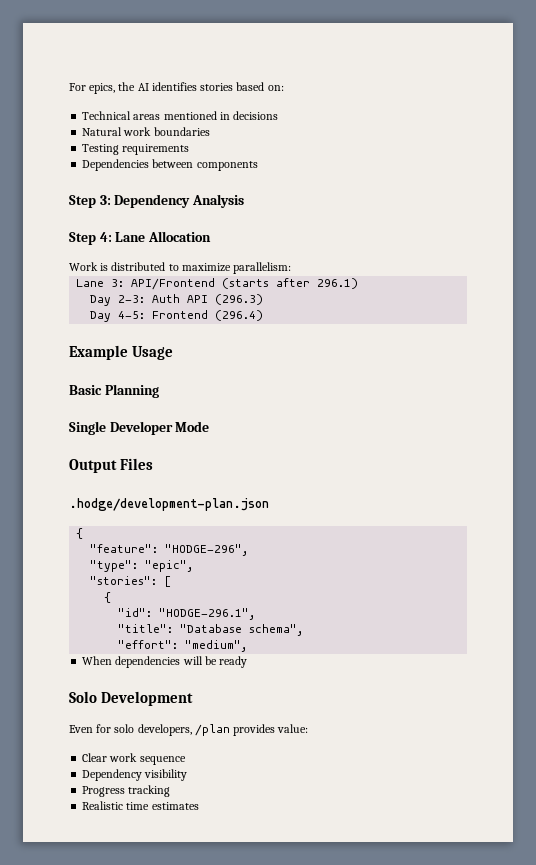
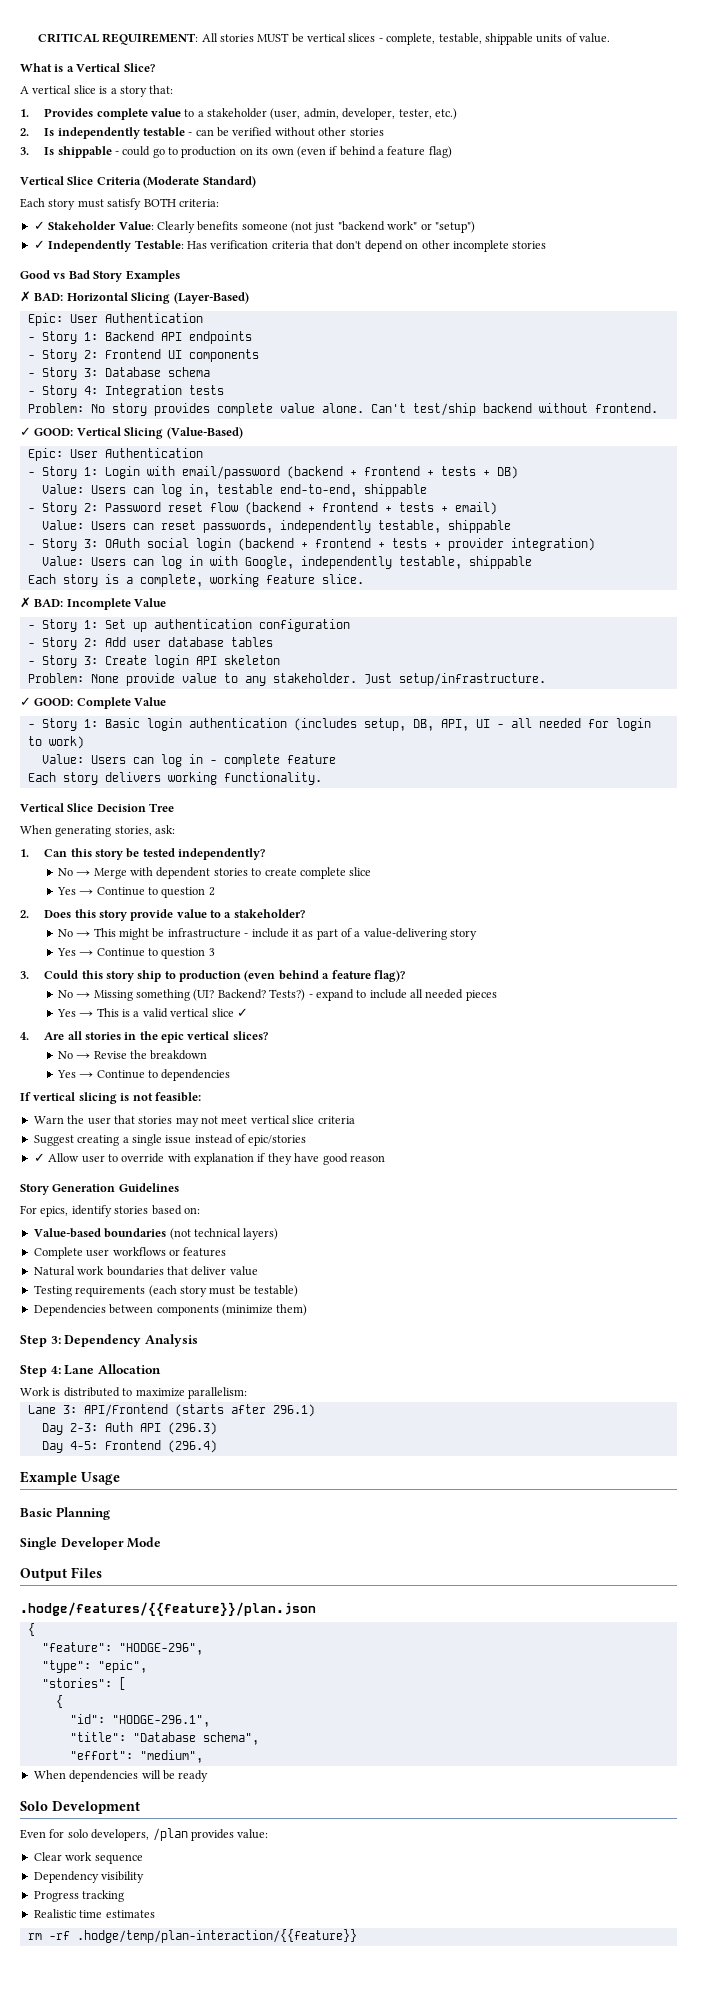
[69,82,284,94] [82,111,279,120] For epics, the AI identifies stories based on: // Technical areas mentioned in decisions -> [37,33,611,45] [20,63,155,72] [20,85,174,97] [20,108,457,120] [20,127,384,139] [20,146,452,158] [20,176,256,188] [20,198,219,210] [33,221,475,233] [33,240,547,252] [20,270,180,282] [20,291,249,304] [27,313,203,326] [27,331,252,344] [27,349,259,362] [27,367,210,380] [27,385,224,398] [27,403,658,416] [20,427,243,439] [27,448,203,461] [27,466,518,479] [41,484,427,497] [27,502,497,515] [41,520,511,533] [27,538,595,551] [41,556,532,569] [27,574,364,587] [20,597,167,610] [27,619,350,632] [27,637,273,650] [27,655,280,668] [27,673,546,686] [20,697,167,709] [27,718,651,731] [27,736,84,749] [41,754,336,767] [27,772,322,785] [20,803,175,812] [20,825,176,837] [20,848,266,860] [57,867,372,879] [56,887,215,898] [20,909,305,921] [57,928,478,940] [56,948,215,959] [20,970,405,982] [57,989,497,1001] [56,1008,248,1018] [20,1031,268,1043] [57,1050,208,1060] [56,1069,231,1081] [20,1092,201,1104] [33,1115,355,1127] [33,1134,307,1146] [33,1153,385,1165] [20,1183,179,1195] [20,1205,200,1217] [33,1228,279,1240] [33,1247,227,1259] CRITICAL REQUIREMENT: All stories MUST be vertical slices - complete, testable, shippable units of value. // What is a Vertical Slice? // A vertical slice is a story that: // 1. Provides complete value to a stakeholder (user, admin, developer, tester, etc.) // 2. Is independently testable - can be verified without other stories // 3. Is shippable - could go to production on its own (even if behind a feature flag) // Vertical Slice Criteria (Moderate Standard) // Each story must satisfy BOTH criteria: // ✓ Stakeholder Value: Clearly benefits someone (not just "backend work" or "setup") // ✓ Independently Testable: Has verification criteria that don't depend on other incomplete stories // Good vs Bad Story Examples // ✗ BAD: Horizontal Slicing (Layer-Based) // Epic: User Authentication // - Story 1: Backend API endpoints // - Story 2: Frontend UI components // - Story 3: Database schema // - Story 4: Integration tests // Problem: No story provides complete value alone. Can't test/ship backend without frontend. // ✓ GOOD: Vertical Slicing (Value-Based) // Epic: User Authentication // - Story 1: Login with email/password (backend + frontend + tests + DB) // Value: Users can log in, testable end-to-end, shippable // - Story 2: Password reset flow (backend + frontend + tests + email) // Value: Users can reset passwords, independently testable, shippable // - Story 3: OAuth social login (backend + frontend + tests + provider integration) // Value: Users can log in with Google, independently testable, shippable // Each story is a complete, working feature slice. // ✗ BAD: Incomplete Value // - Story 1: Set up authentication configuration // - Story 2: Add user database tables // - Story 3: Create login API skeleton // Problem: None provide value to any stakeholder. Just setup/infrastructure. // ✓ GOOD: Complete Value // - Story 1: Basic login authentication (includes setup, DB, API, UI - all needed for login to work) // Value: Users can log in - complete feature // Each story delivers working functionality. // Vertical Slice Decision Tree // When generating stories, ask: // 1. Can this story be tested independently? // No → Merge with dependent stories to create complete slice // Yes → Continue to question 2 // 2. Does this story provide value to a stakeholder? // No → This might be infrastructure - include it as part of a value-delivering story // Yes → Continue to question 3 // 3. Could this story ship to production (even behind a feature flag)? // No → Missing something (UI? Backend? Tests?) - expand to include all needed pieces // Yes → This is a valid vertical slice ✓ // 4. Are all stories in the epic vertical slices? // No → Revise the breakdown // Yes → Continue to dependencies // If vertical slicing is not feasible: // Warn the user that stories may not meet vertical slice criteria // Suggest creating a single issue instead of epic/stories // ✓ Allow user to override with explanation if they have good reason // Story Generation Guidelines // For epics, identify stories based on: // Value-based boundaries (not technical layers) // Complete user workflows or features
(210, 131) none -> [166,1266,258,1276] that deliver value
(190, 149) none -> [148,1285,298,1297] (each story must be testable)
(258, 166) none -> [221,1304,308,1316] (minimize them)
[69,498,269,511] .hodge/development-plan.json -> [20,1602,316,1616] .hodge/features/{{feature}}/plan.json
(199, 806) none -> [27,1929,357,1943] // rm -rf .hodge/temp/plan-interaction/{{feature}}

